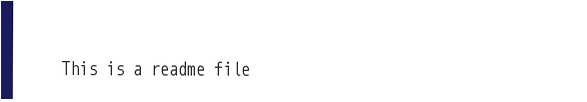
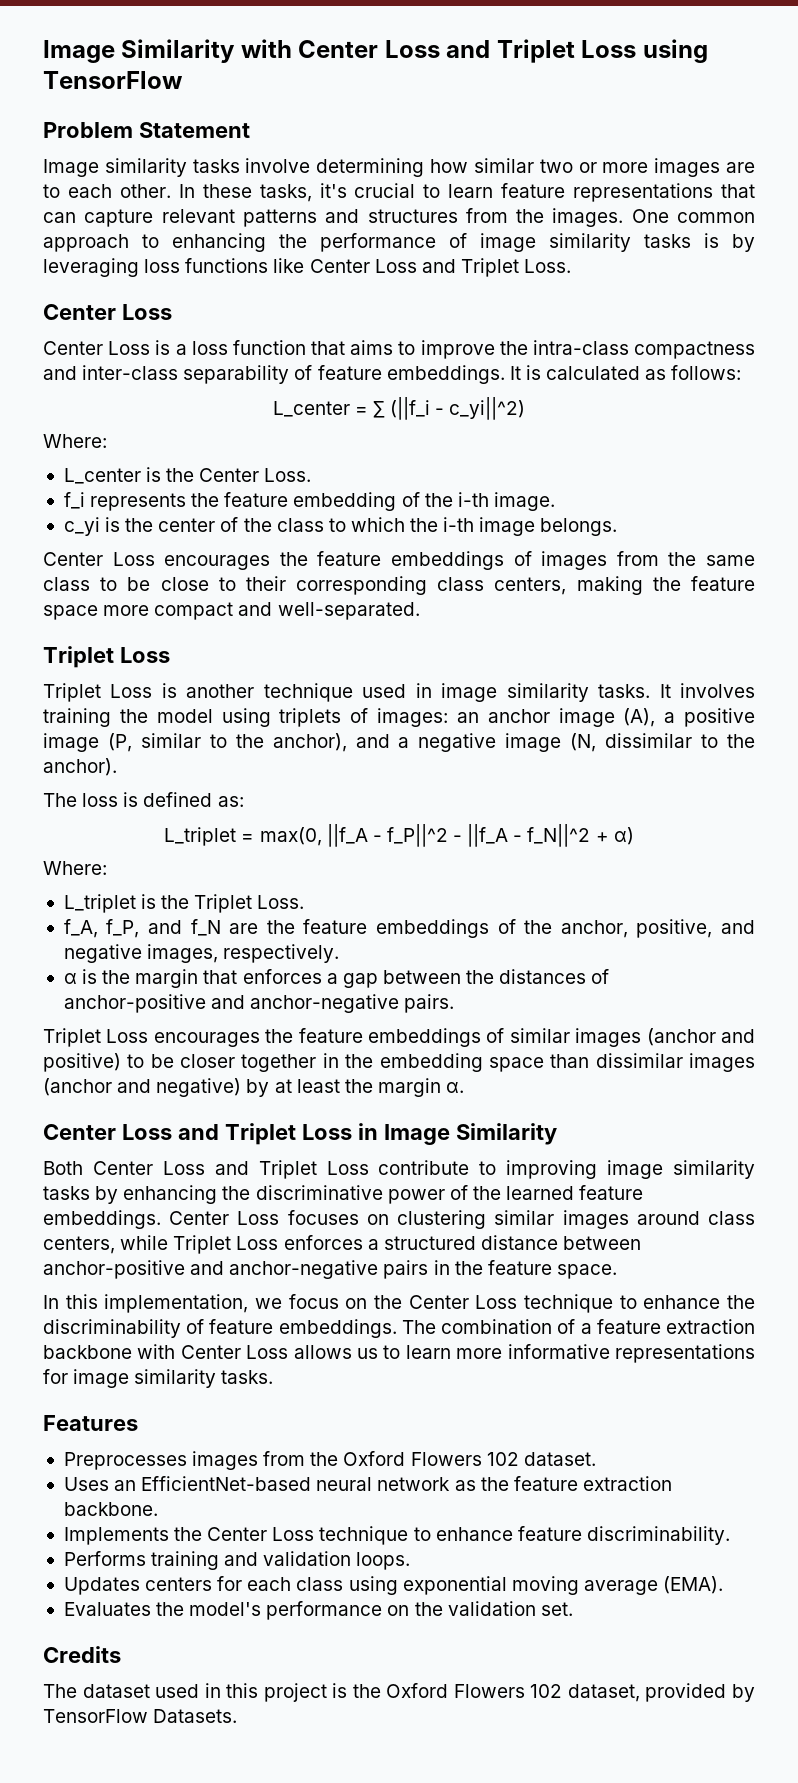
[60,61,250,76] This is a readme file -> [43,39,708,63] [43,71,183,89] [43,122,250,138] [43,158,756,177] [43,183,755,202] [43,208,755,227] [43,233,755,252] [43,258,572,277] [43,304,172,320] [43,340,756,359] [43,365,742,384] [272,397,526,420] [43,434,107,448] [63,467,312,484] [63,492,555,511] [63,517,618,536] [43,551,756,570] [43,576,756,595] [43,602,420,620] [43,646,170,668] [43,683,756,702] [43,708,756,727] [43,733,755,752] [43,758,117,776] [43,792,244,807] [164,824,634,847] [43,861,107,875] [63,894,305,913] [63,919,756,938] [63,944,340,963] [63,969,610,988] [63,994,455,1013] [43,1028,755,1047] [43,1053,756,1072] [43,1078,465,1097] [43,1123,557,1145] [43,1160,755,1179] [43,1185,644,1204] [43,1210,755,1229] [43,1235,642,1254] [43,1260,617,1279] [43,1294,756,1313] [43,1319,755,1338] [43,1344,755,1363] [43,1369,274,1388] [43,1415,138,1431] [63,1451,596,1470] [63,1476,672,1491] [63,1502,158,1516] [63,1526,730,1545] [63,1551,411,1570] [63,1576,724,1595] [63,1601,573,1620] [43,1646,121,1663] [43,1683,756,1702] [43,1709,238,1723] Image Similarity with Center Loss and Triplet Loss using TensorFlow // Problem Statement // Image similarity tasks involve determining how similar two or more images are to each other. In these tasks, it's crucial to learn feature representations that can capture relevant patterns and structures from the images. One common approach to enhancing the performance of image similarity tasks is by leveraging loss functions like Center Loss and Triplet Loss. // Center Loss // Center Loss is a loss function that aims to improve the intra-class compactness and inter-class separability of feature embeddings. It is calculated as follows: // L_center = ∑ (||f_i - c_yi||^2) // Where: // L_center is the Center Loss. // f_i represents the feature embedding of the i-th image. // c_yi is the center of the class to which the i-th image belongs. // Center Loss encourages the feature embeddings of images from the same class to be close to their corresponding class centers, making the feature space more compact and well-separated. // Triplet Loss // Triplet Loss is another technique used in image similarity tasks. It involves training the model using triplets of images: an anchor image (A), a positive image (P, similar to the anchor), and a negative image (N, dissimilar to the anchor). // The loss is defined as: // L_triplet = max(0, ||f_A - f_P||^2 - ||f_A - f_N||^2 + α) // Where: // L_triplet is the Triplet Loss. // f_A, f_P, and f_N are the feature embeddings of the anchor, positive, and negative images, respectively. // α is the margin that enforces a gap between the distances of anchor-positive and anchor-negative pairs. // Triplet Loss encourages the feature embeddings of similar images (anchor and positive) to be closer together in the embedding space than dissimilar images (anchor and negative) by at least the margin α. // Center Loss and Triplet Loss in Image Similarity // Both Center Loss and Triplet Loss contribute to improving image similarity tasks by enhancing the discriminative power of the learned feature embeddings. Center Loss focuses on clustering similar images around class centers, while Triplet Loss enforces a structured distance between anchor-positive and anchor-negative pairs in the feature space. // In this implementation, we focus on the Center Loss technique to enhance the discriminability of feature embeddings. The combination of a feature extraction backbone with Center Loss allows us to learn more informative representations for image similarity tasks. // Features // Preprocesses images from the Oxford Flowers 102 dataset. // Uses an EfficientNet-based neural network as the feature extraction backbone. // Implements the Center Loss technique to enhance feature discriminability. // Performs training and validation loops. // Updates centers for each class using exponential moving average (EMA). // Evaluates the model's performance on the validation set. // Credits // The dataset used in this project is the Oxford Flowers 102 dataset, provided by TensorFlow Datasets.

